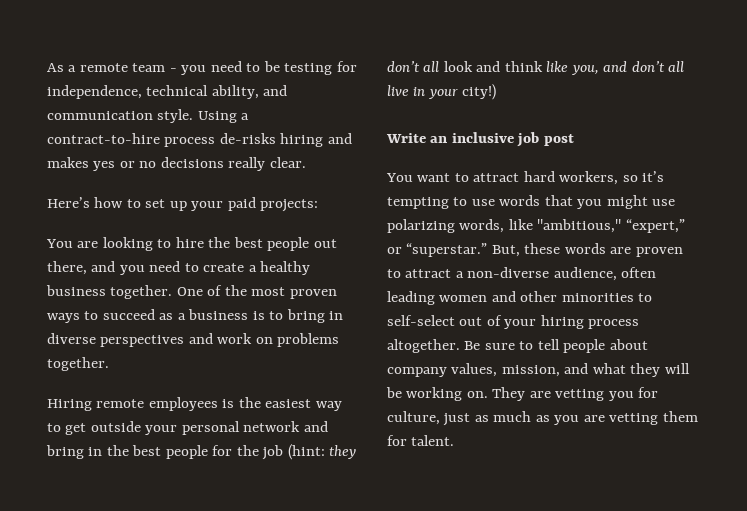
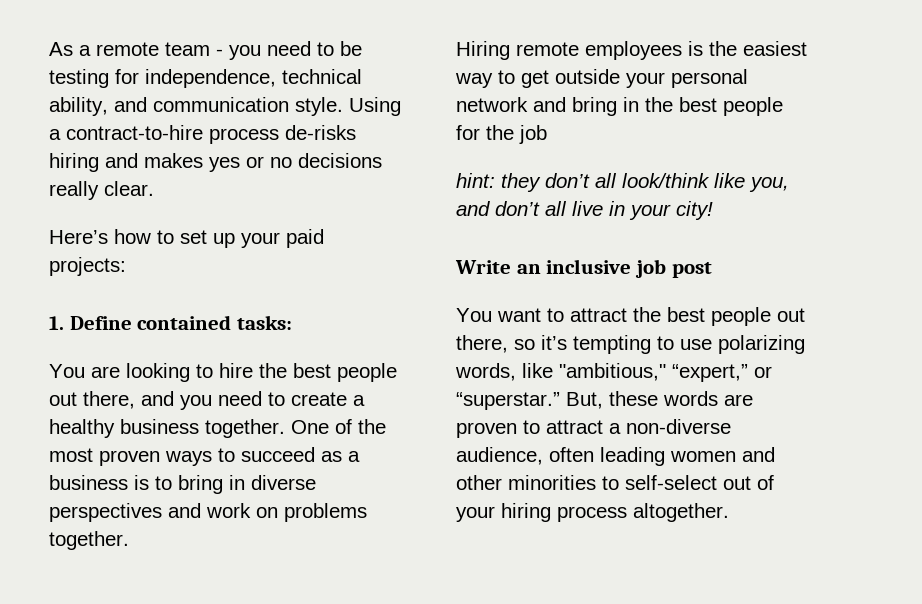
(319, 205) none -> [49,315,293,330] // 1. Define contained tasks:
[287,444,325,460] (hint: -> [456,173,495,188] // hint:
[443,61,543,72] look and think -> [622,173,710,188] look/think
[462,84,497,100] city!) -> [676,201,713,220] city!
[523,171,619,185] hard workers, -> [633,307,805,326] [456,335,508,353] the best people out there,
[499,195,676,209] words that you might use -> (712, 344) none
[464,339,648,353] [387,363,690,377] [386,387,659,401] [387,411,698,426] [387,435,455,446] Be sure to tell people about company values, mission, and what they will be working on. They are vetting you for culture, just as much as you are vetting them for talent. -> (729, 512) none

